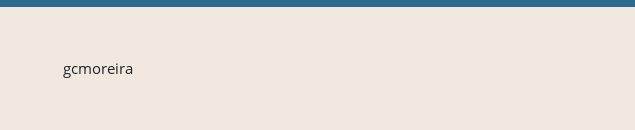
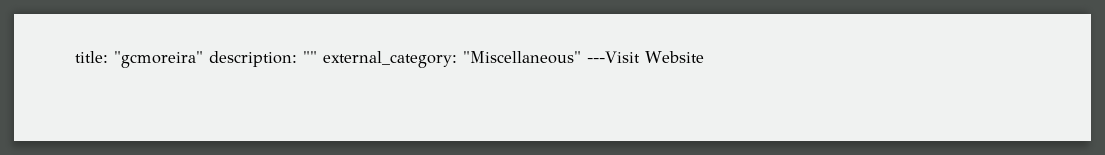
[63,63,133,78] gcmoreira -> [75,51,704,68] title: "gcmoreira" description: "" external_category: "Miscellaneous" ---Visit Website

